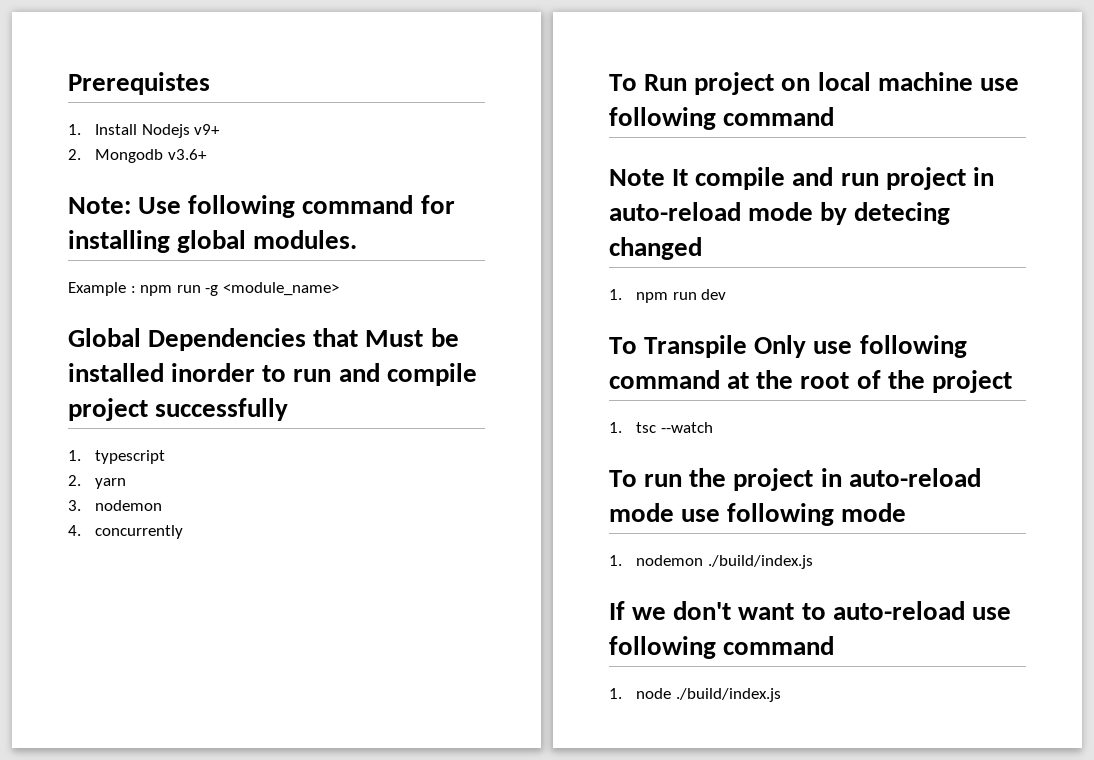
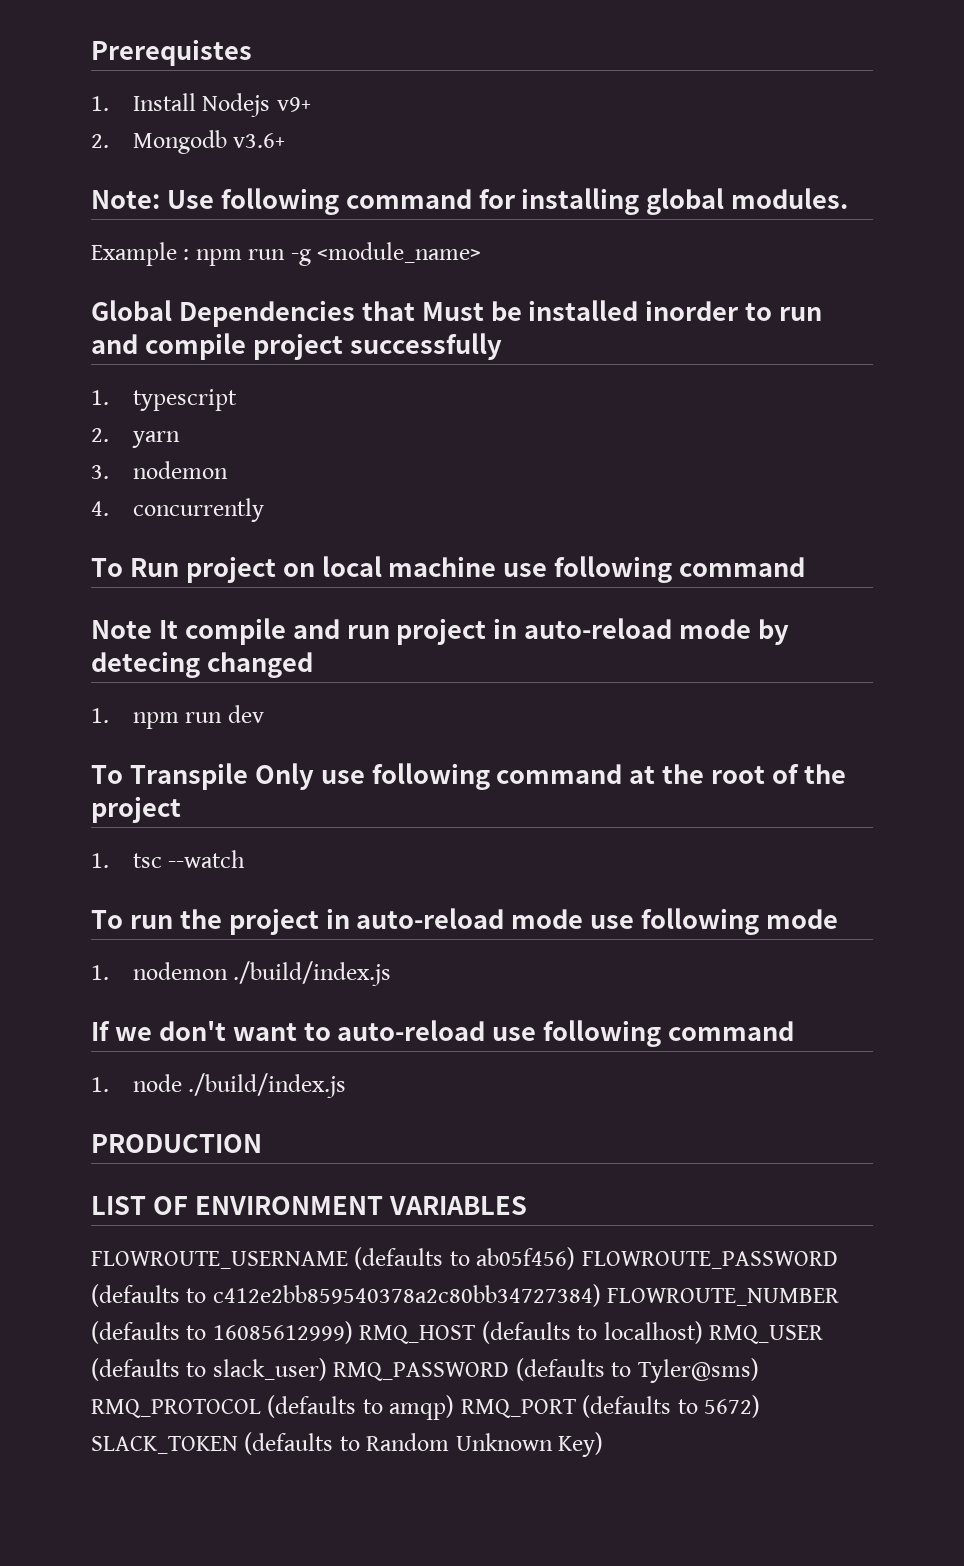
(781, 695) none -> [91,1134,262,1153] [91,1196,527,1215] [91,1247,838,1270] [91,1284,840,1307] [91,1321,824,1344] [91,1358,759,1383] [91,1395,761,1420] [91,1432,604,1457] // PRODUCTION // LIST OF ENVIRONMENT VARIABLES // FLOWROUTE_USERNAME (defaults to ab05f456) FLOWROUTE_PASSWORD (defaults to c412e2bb859540378a2c80bb34727384) FLOWROUTE_NUMBER (defaults to 16085612999) RMQ_HOST (defaults to localhost) RMQ_USER (defaults to slack_user) RMQ_PASSWORD (defaults to Tyler@sms) RMQ_PROTOCOL (defaults to amqp) RMQ_PORT (defaults to 5672) SLACK_TOKEN (defaults to Random Unknown Key)

